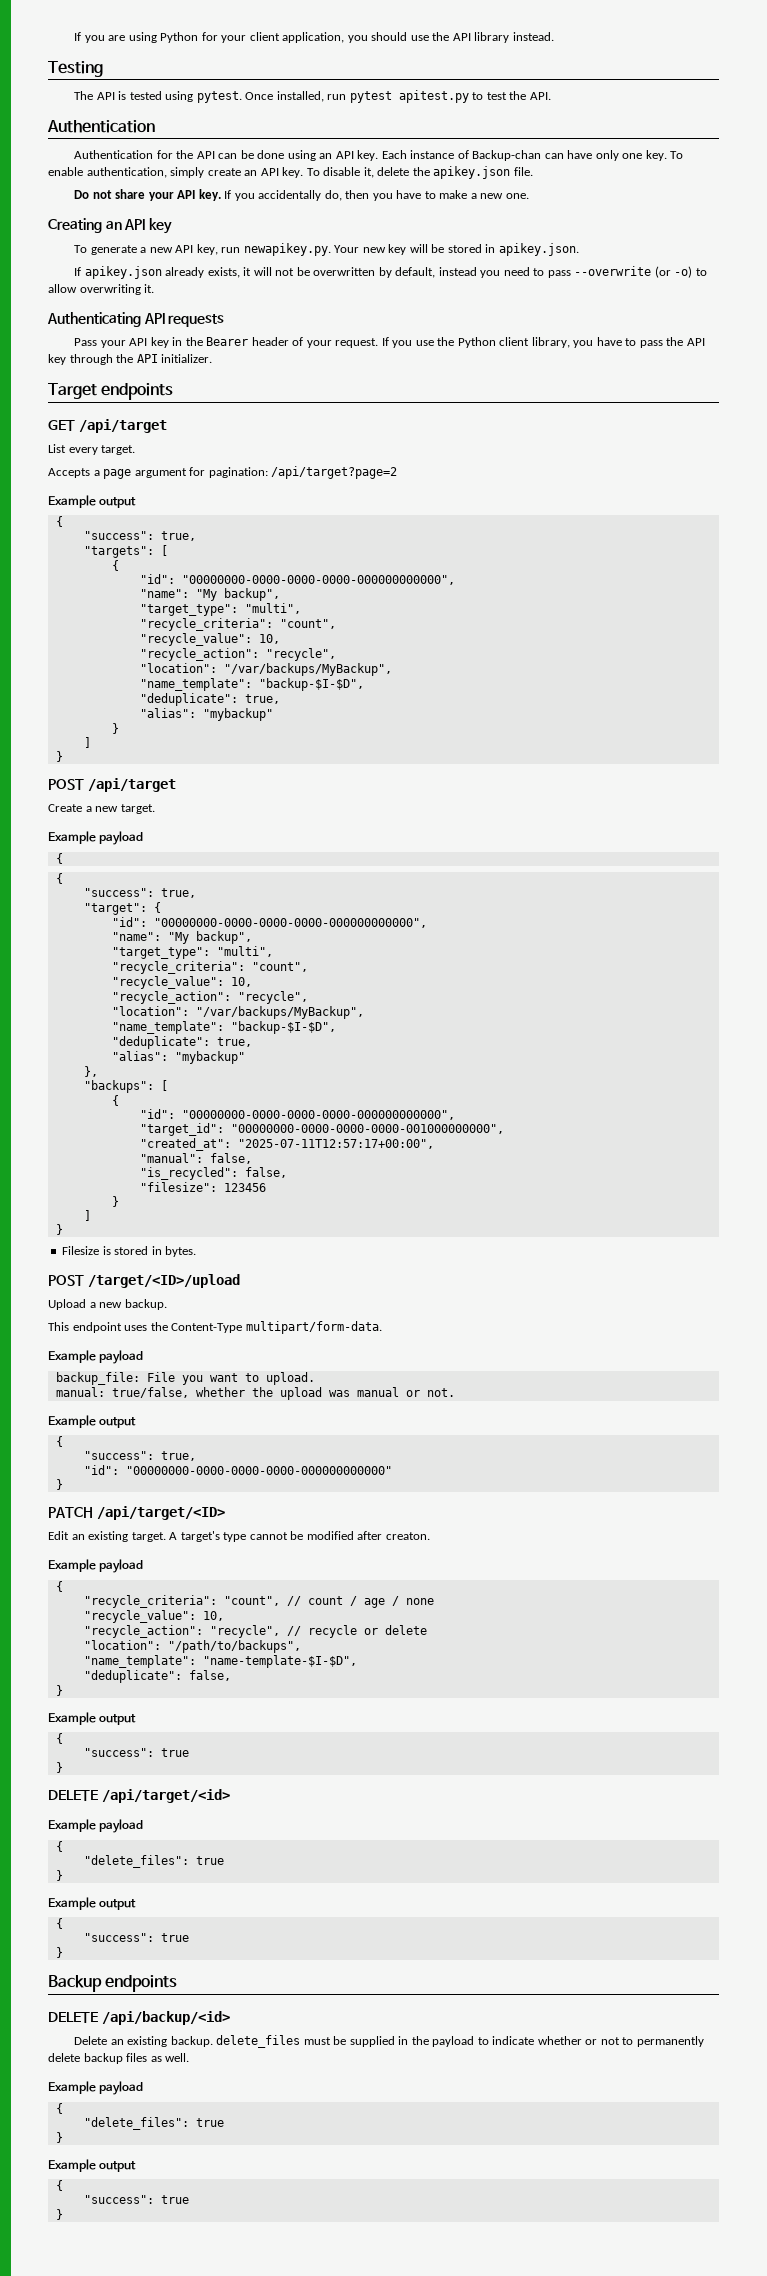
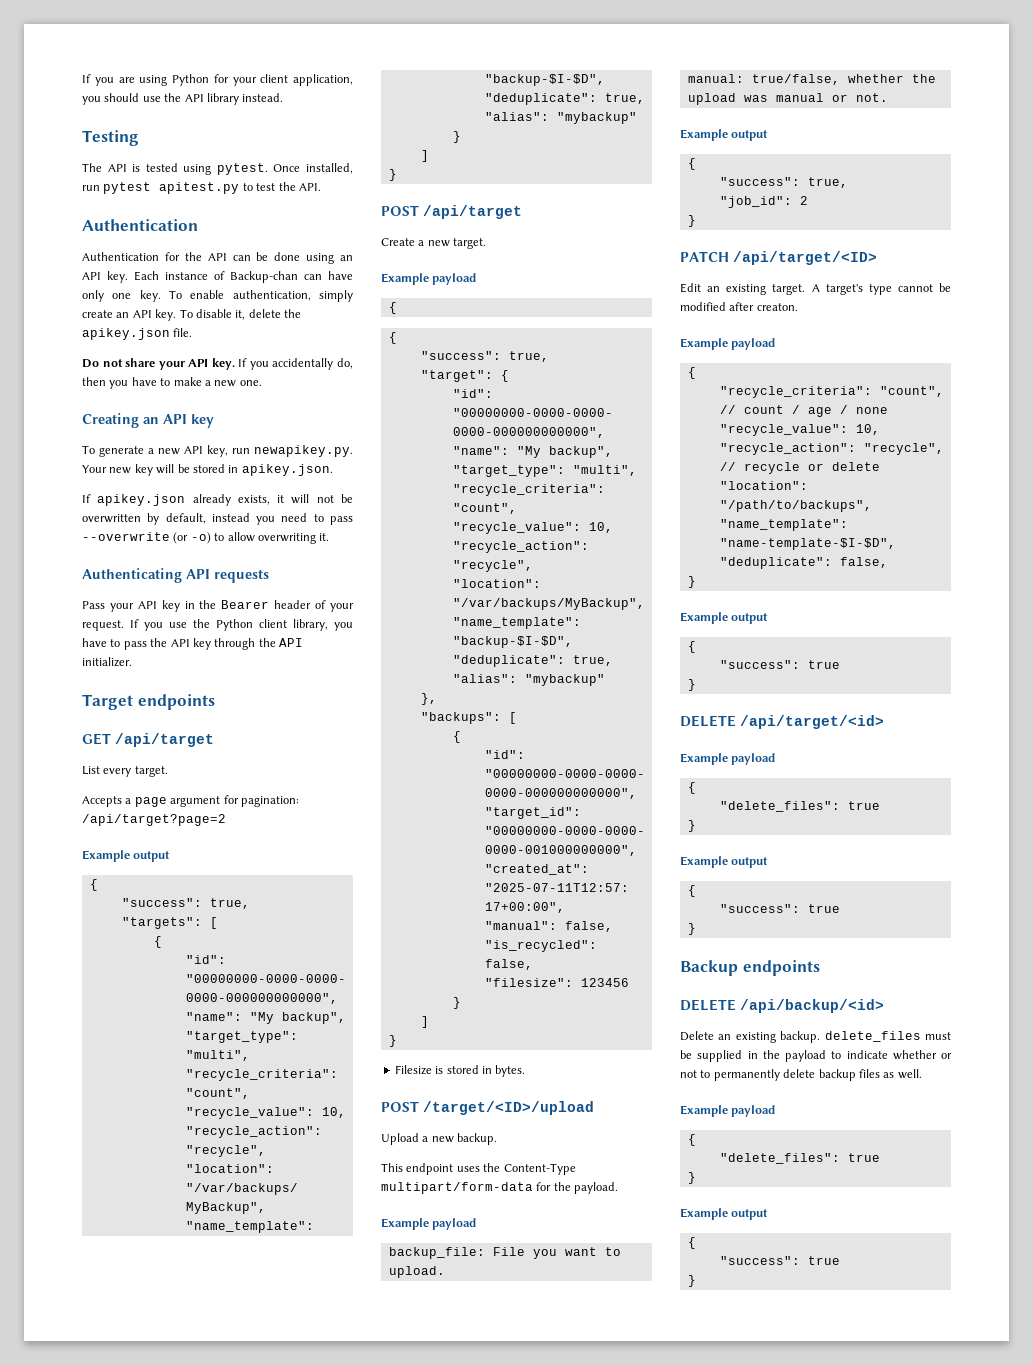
[245,1321,382,1334] multipart/form-data. -> [381,1182,619,1194] multipart/form-data for the payload.
[83,1465,392,1475] "id": "00000000-0000-0000-0000-000000000000" -> [719,196,808,208] "job_id": 2

